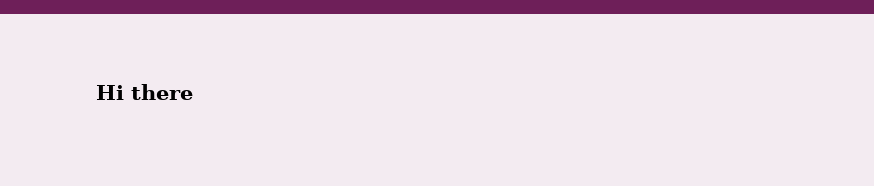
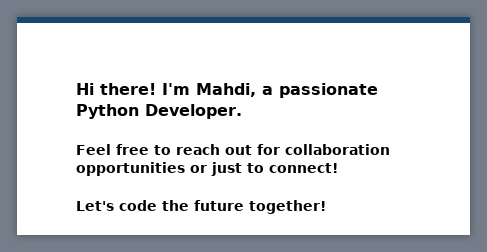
[131,84,193,100] there -> [100,83,378,98] [76,104,242,119] [76,144,390,155] [76,162,338,176] [76,200,326,214] there! I'm Mahdi, a passionate Python Developer. // Feel free to reach out for collaboration opportunities or just to connect! // Let's code the future together!

